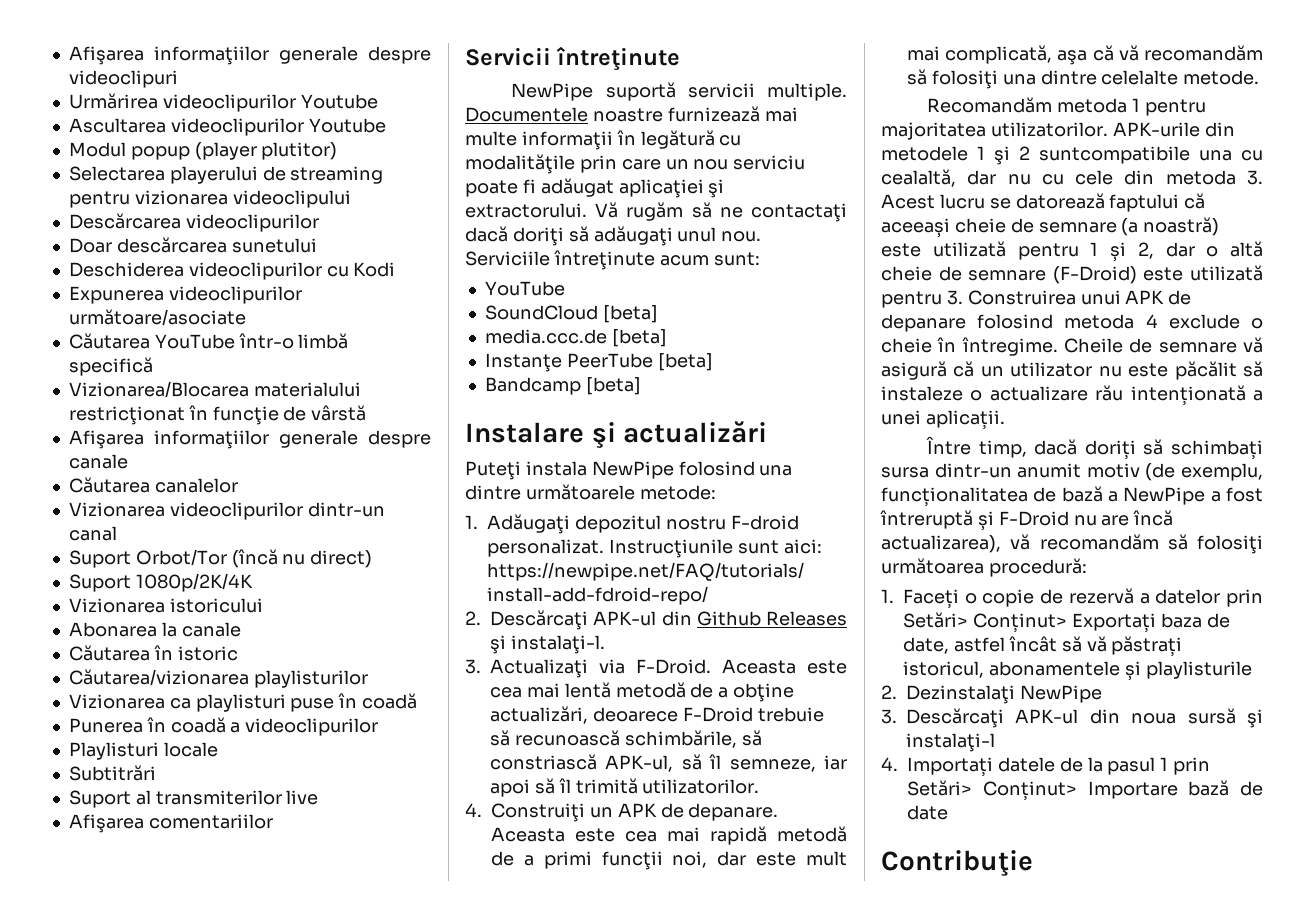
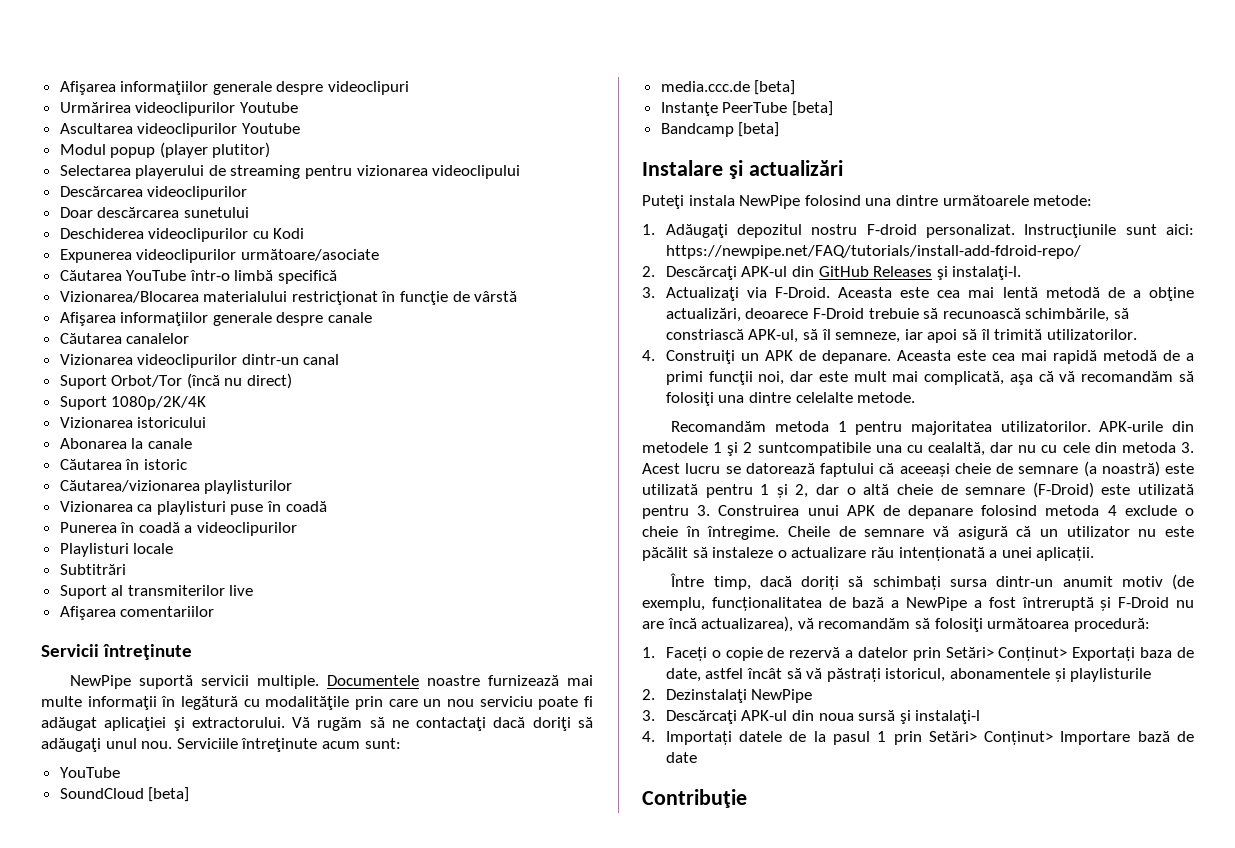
[696,611,761,626] Github -> [818,266,869,277] GitHub

